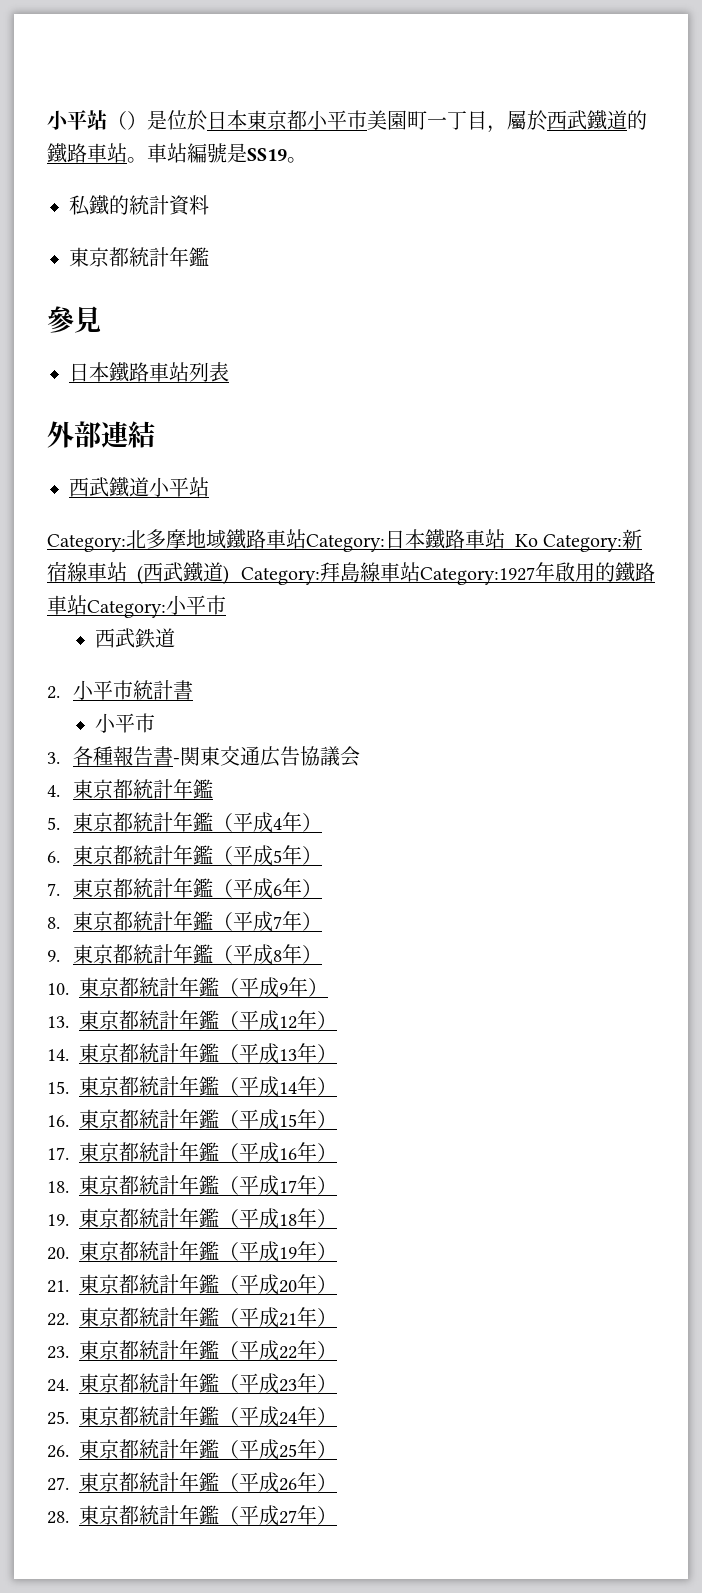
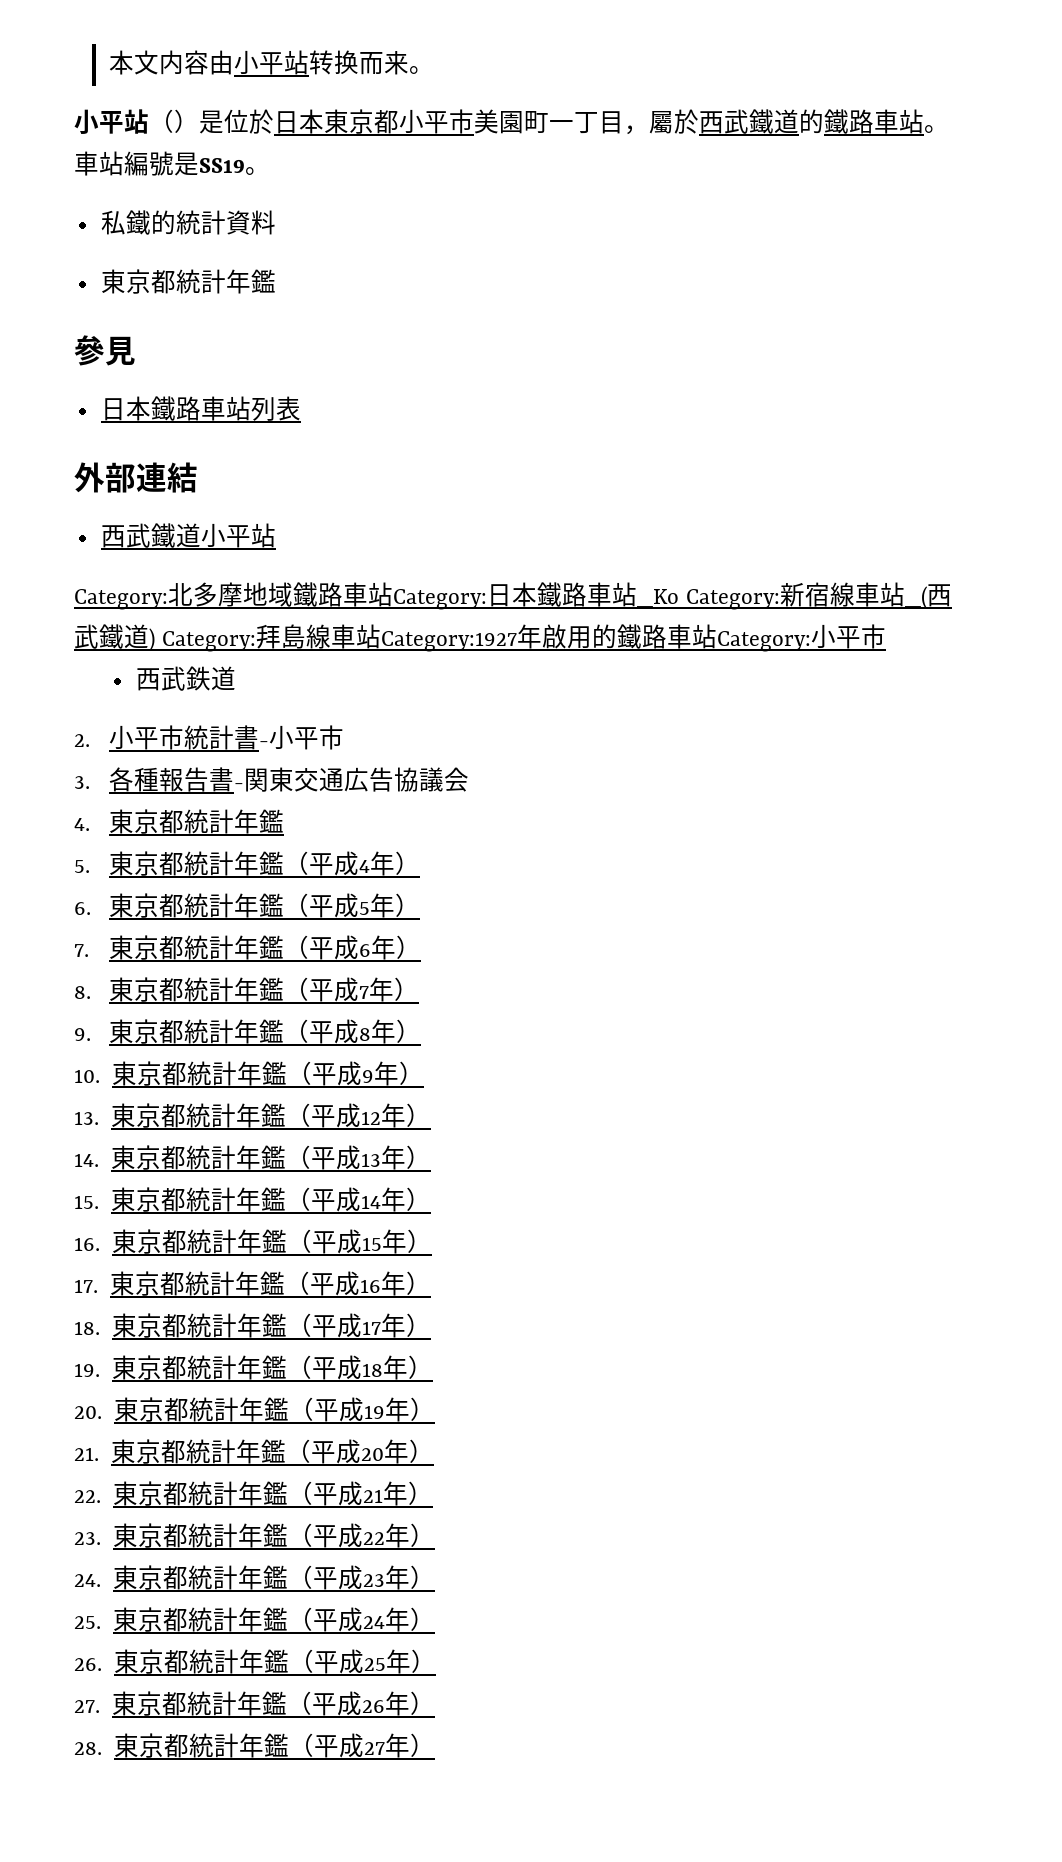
(47, 120) none -> [109,50,435,75] 本文内容由小平站转换而来。 //
(194, 690) // -> [259,741,270,747] -

